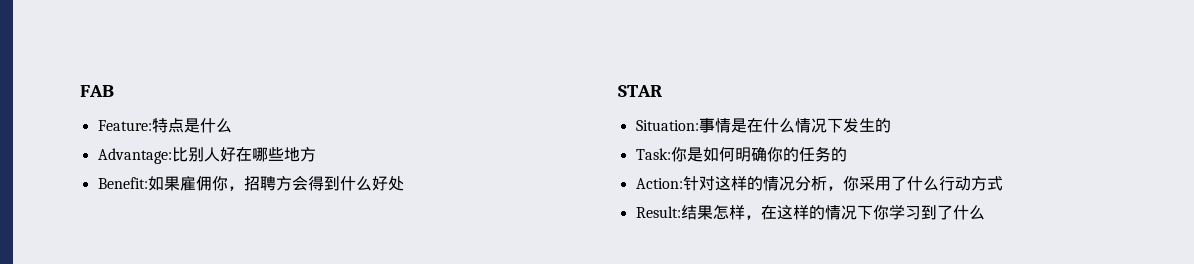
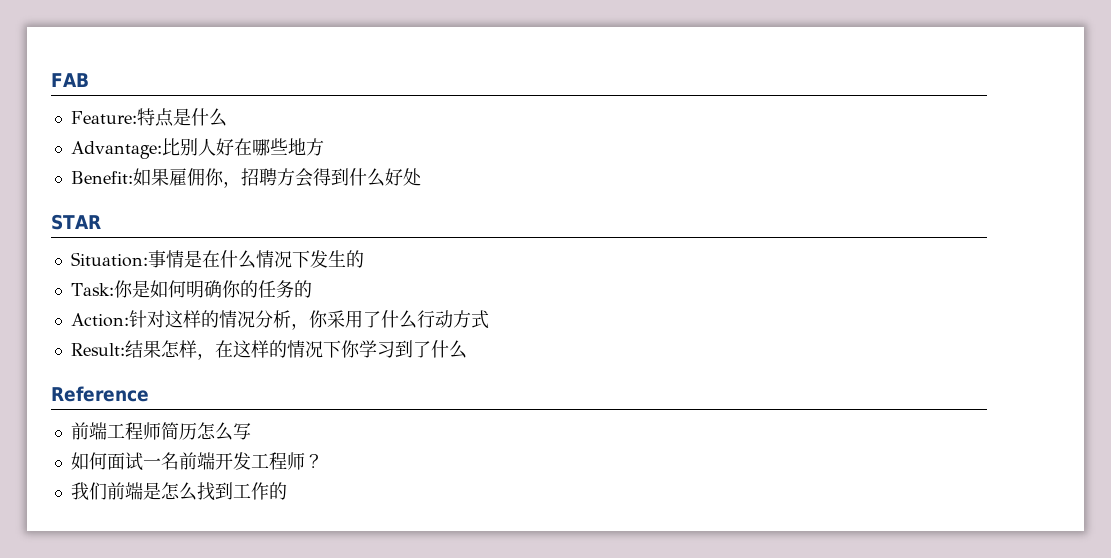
(985, 212) none -> [51,386,149,402] [70,422,251,441] [70,452,323,471] [70,482,287,501] // Reference // 前端工程师简历怎么写 // 如何面试一名前端开发工程师？ // 我们前端是怎么找到工作的

